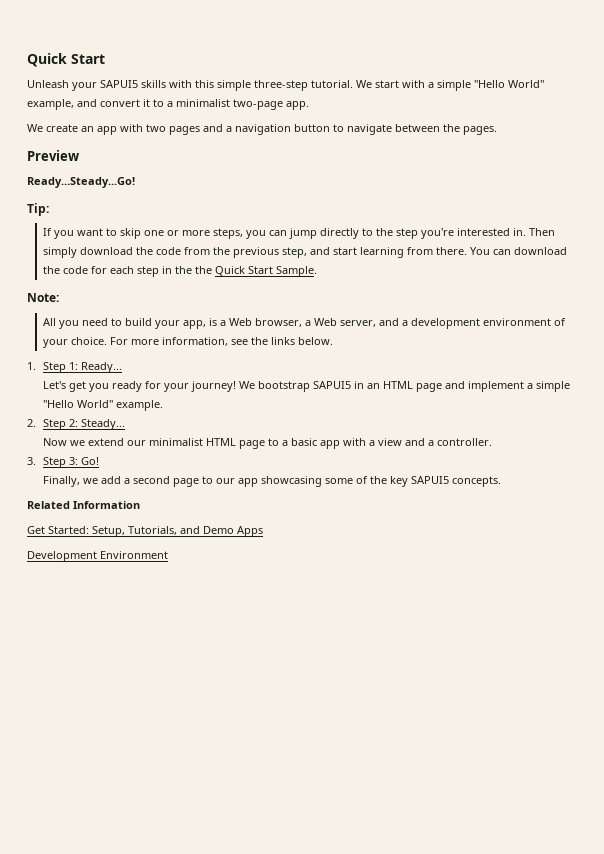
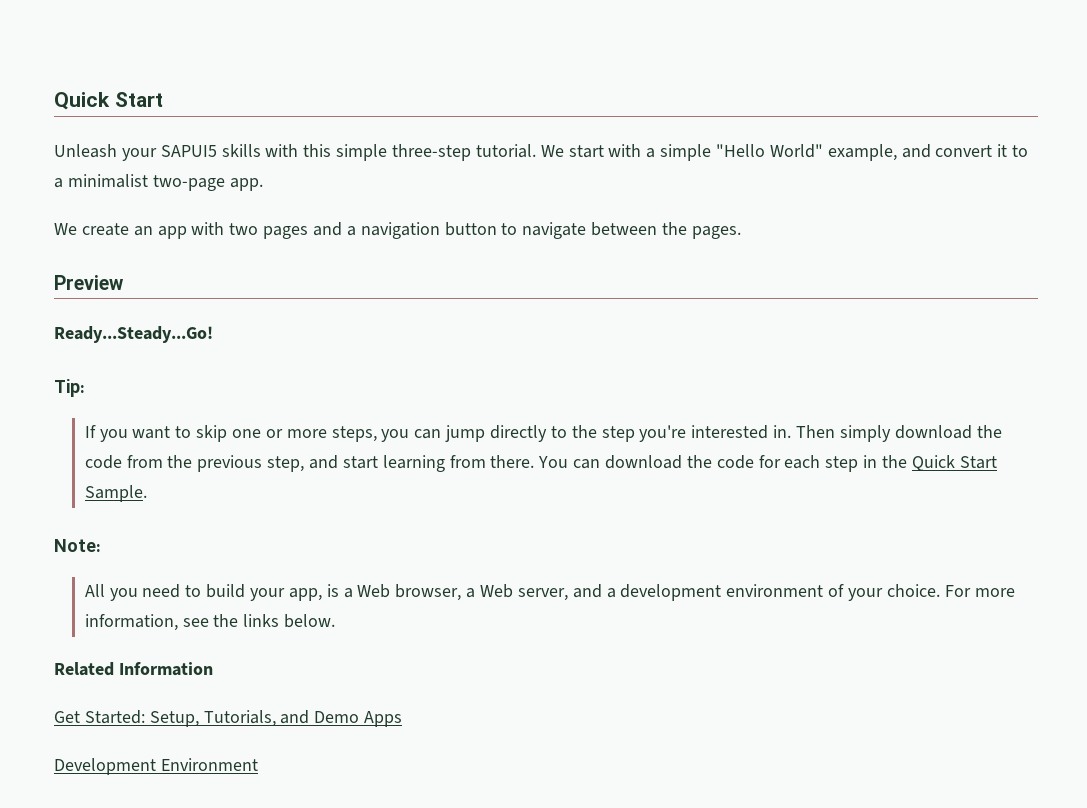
[195,266,213,274] the -> (908, 461) none
[27,362,123,373] [43,381,571,392] [43,400,164,411] [27,419,126,430] [43,438,493,449] [27,457,100,468] [43,476,502,487] // 1. Step 1: Ready... // Let's get you ready for your journey! We bootstrap SAPUI5 in an HTML page and implement a simple "Hello World" example. // 2. Step 2: Steady... // Now we extend our minimalist HTML page to a basic app with a view and a controller. // 3. Step 3: Go! // Finally, we add a second page to our app showcasing some of the key SAPUI5 concepts. -> (336, 621) none

